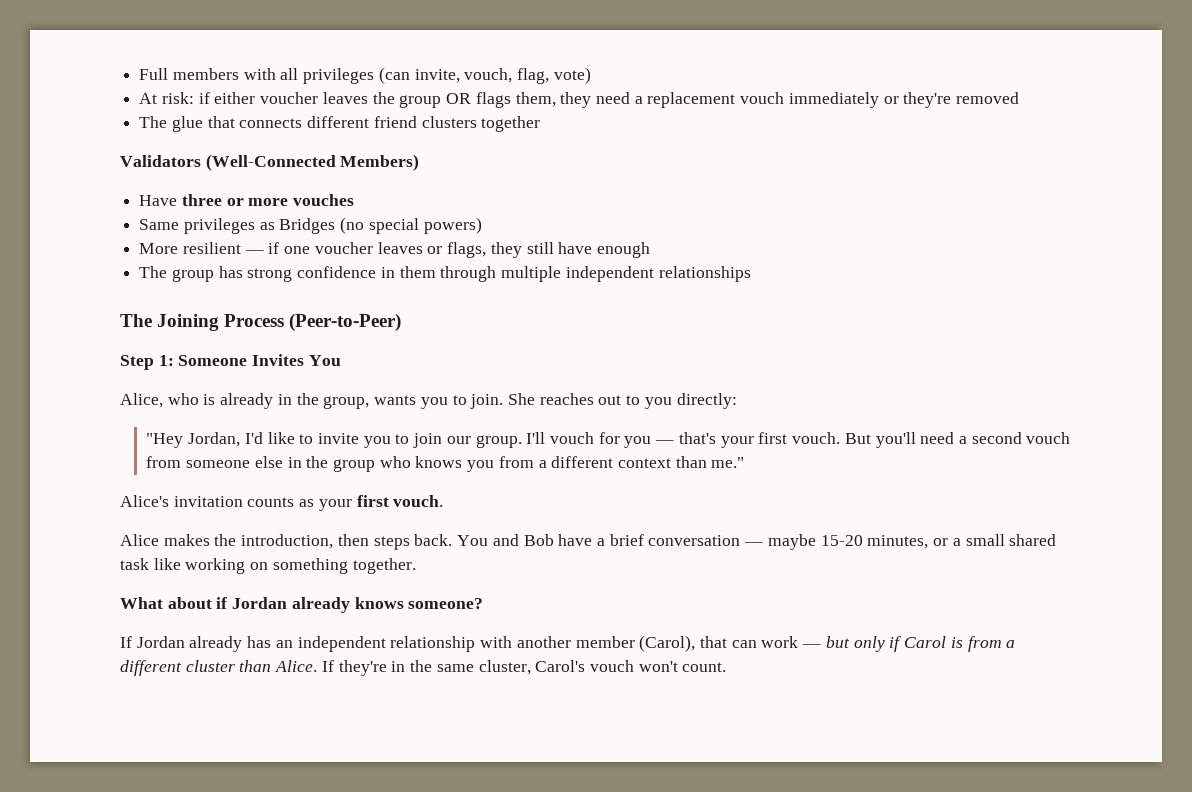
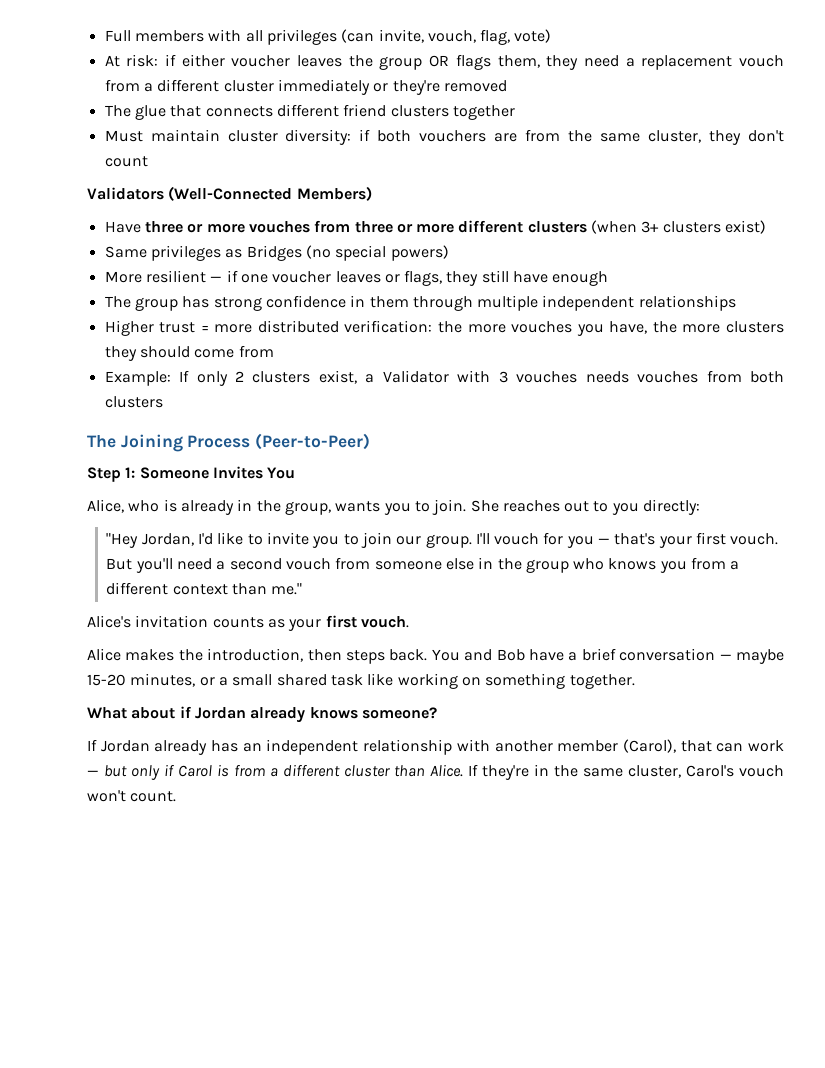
(785, 98) none -> [104,79,274,92] from a different cluster
(541, 124) none -> [104,129,784,145] [104,156,148,167] // Must maintain cluster diversity: if both vouchers are from the same cluster, they don't count
(355, 200) none -> [314,220,767,234] from three or more different clusters (when 3+ clusters exist)
(751, 274) none -> [104,320,785,336] [104,345,274,361] [104,370,784,386] [104,396,163,408] // Higher trust = more distributed verification: the more vouches you have, the more clusters they should come from // Example: If only 2 clusters exist, a Validator with 3 vouches needs vouches from both clusters

